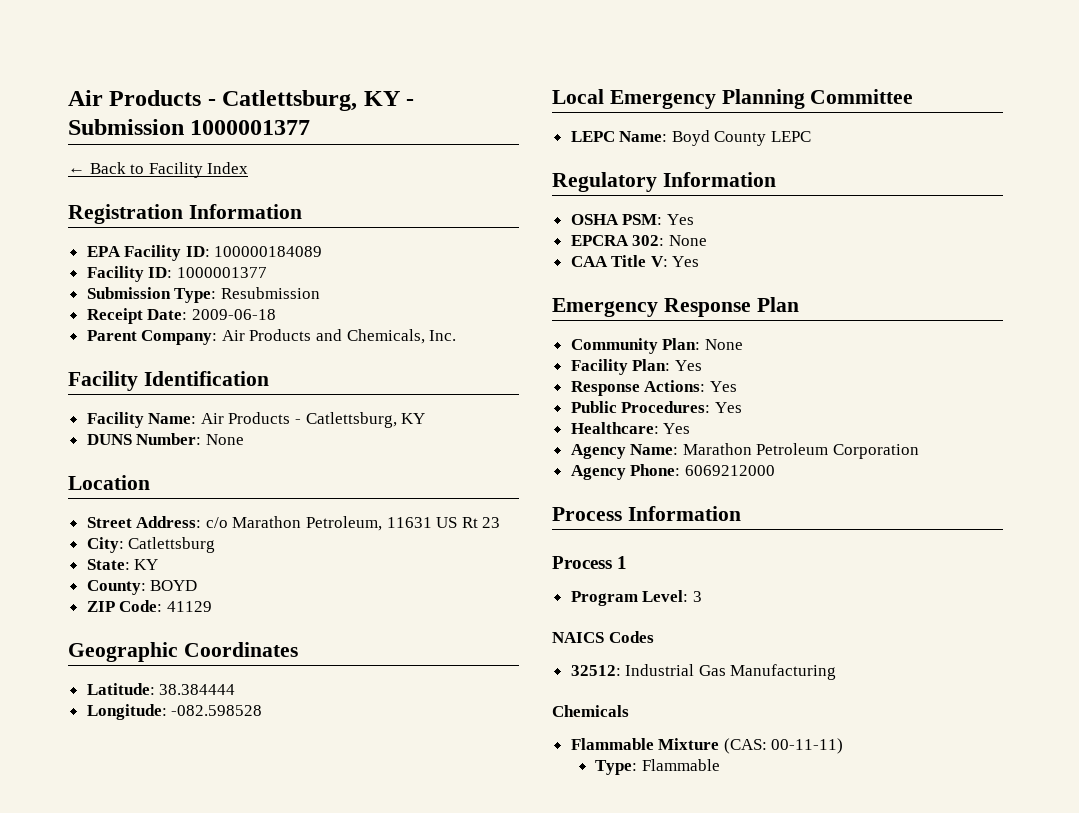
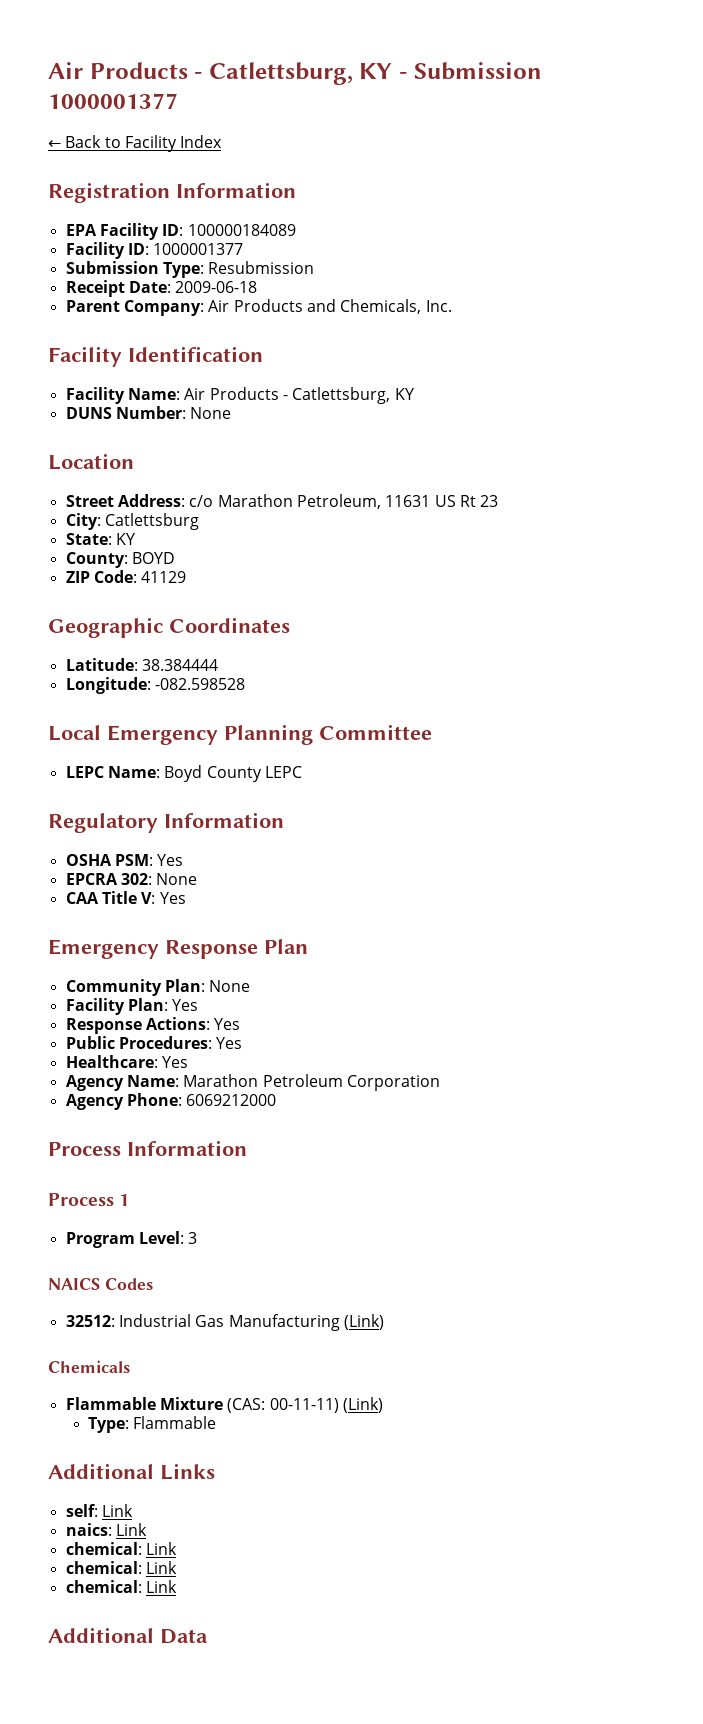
(837, 672) none -> [343,1314,384,1330] (Link)
(844, 746) none -> [342,1397,383,1413] (Link)
(720, 765) none -> [48,1463,215,1480] [65,1504,133,1517] [65,1523,147,1536] [65,1542,177,1555] [65,1561,177,1574] [65,1580,177,1593] [48,1627,208,1644] // Additional Links // self: Link // naics: Link // chemical: Link // chemical: Link // chemical: Link // Additional Data

